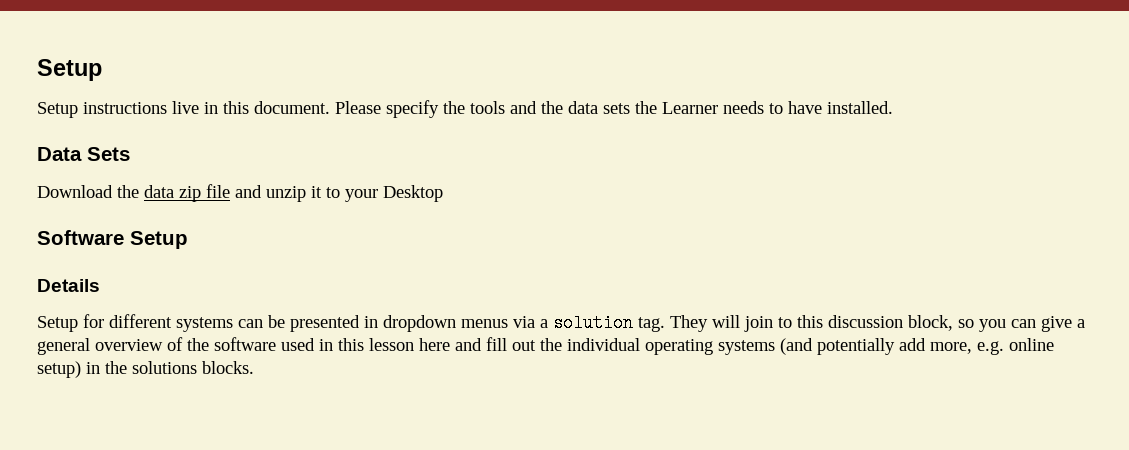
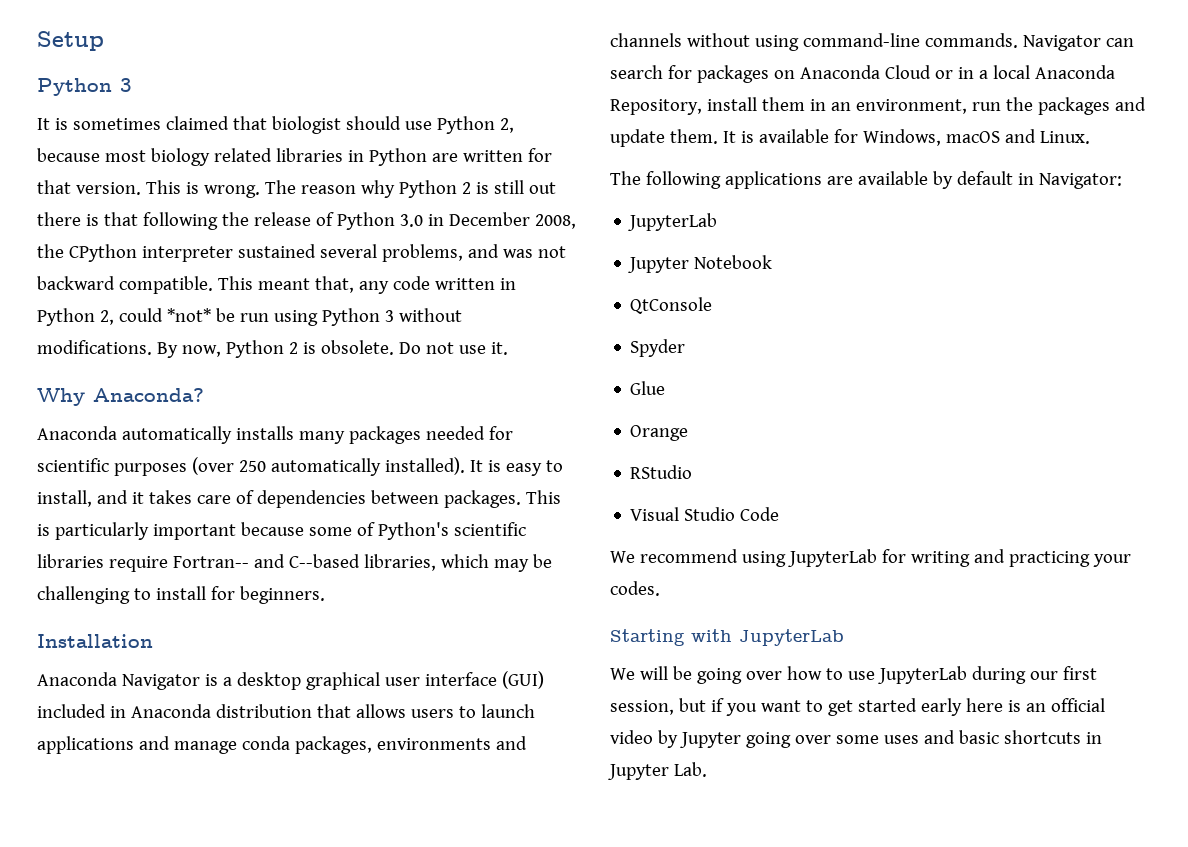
[37,59,102,81] [37,100,893,118] [37,147,130,161] [37,184,443,202] [37,230,188,249] [37,279,100,292] [37,314,1085,332] [37,337,1054,355] [37,361,254,378] Setup // Setup instructions live in this document. Please specify the tools and the data sets the Learner needs to have installed. // Data Sets // Download the data zip file and unzip it to your Desktop // Software Setup // Details // Setup for different systems can be presented in dropdown menus via a solution tag. They will join to this discussion block, so you can give a general overview of the software used in this lesson here and fill out the individual operating systems (and potentially add more, e.g. online setup) in the solutions blocks. -> [37,31,104,51] [37,78,132,96] [37,116,514,134] [37,148,552,166] [37,180,556,198] [37,212,576,230] [37,244,566,262] [37,276,516,294] [37,308,462,326] [37,340,508,358] [37,388,204,406] [37,426,513,444] [37,457,563,476] [37,490,561,508] [37,522,526,540] [37,554,552,572] [37,586,325,604] [37,634,153,648] [37,671,544,690] [37,704,535,718] [37,736,527,754] [610,33,1134,51] [610,65,1115,83] [610,97,1146,115] [610,129,1090,147] [610,171,1122,189] [628,213,718,231] [628,255,773,273] [630,297,713,314] [630,339,686,357] [630,381,666,395] [630,425,689,441] [630,465,693,479] [630,507,780,521] [610,549,1131,567] [610,581,660,596] [610,629,844,646] [610,666,1097,684] [610,698,1105,716] [610,730,1102,748] [608,762,707,780] Setup // Python 3 // It is sometimes claimed that biologist should use Python 2, because most biology related libraries in Python are written for that version. This is wrong. The reason why Python 2 is still out there is that following the release of Python 3.0 in December 2008, the CPython interpreter sustained several problems, and was not backward compatible. This meant that, any code written in Python 2, could *not* be run using Python 3 without modifications. By now, Python 2 is obsolete. Do not use it. // Why Anaconda? // Anaconda automatically installs many packages needed for scientific purposes (over 250 automatically installed). It is easy to install, and it takes care of dependencies between packages. This is particularly important because some of Python's scientific libraries require Fortran-- and C--based libraries, which may be challenging to install for beginners. // Installation // Anaconda Navigator is a desktop graphical user interface (GUI) included in Anaconda distribution that allows users to launch applications and manage conda packages, environments and channels without using command-line commands. Navigator can search for packages on Anaconda Cloud or in a local Anaconda Repository, install them in an environment, run the packages and update them. It is available for Windows, macOS and Linux. // The following applications are available by default in Navigator: // JupyterLab // Jupyter Notebook // QtConsole // Spyder // Glue // Orange // RStudio // Visual Studio Code // We recommend using JupyterLab for writing and practicing your codes. // Starting with JupyterLab // We will be going over how to use JupyterLab during our first session, but if you want to get started early here is an official video by Jupyter going over some uses and basic shortcuts in Jupyter Lab.

